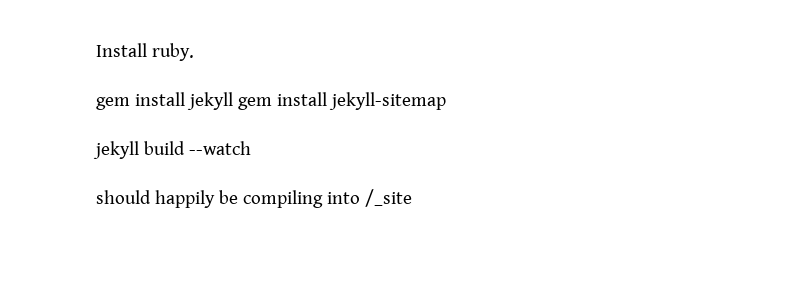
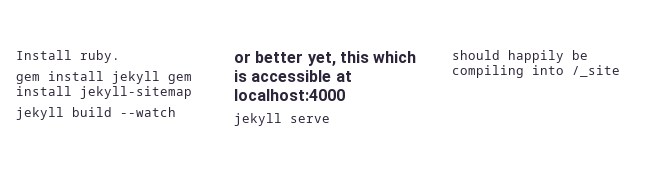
(251, 148) none -> [234,51,417,66] [234,70,352,82] [234,89,345,101] [234,113,330,126] // or better yet, this which is accessible at localhost:4000 // jekyll serve

